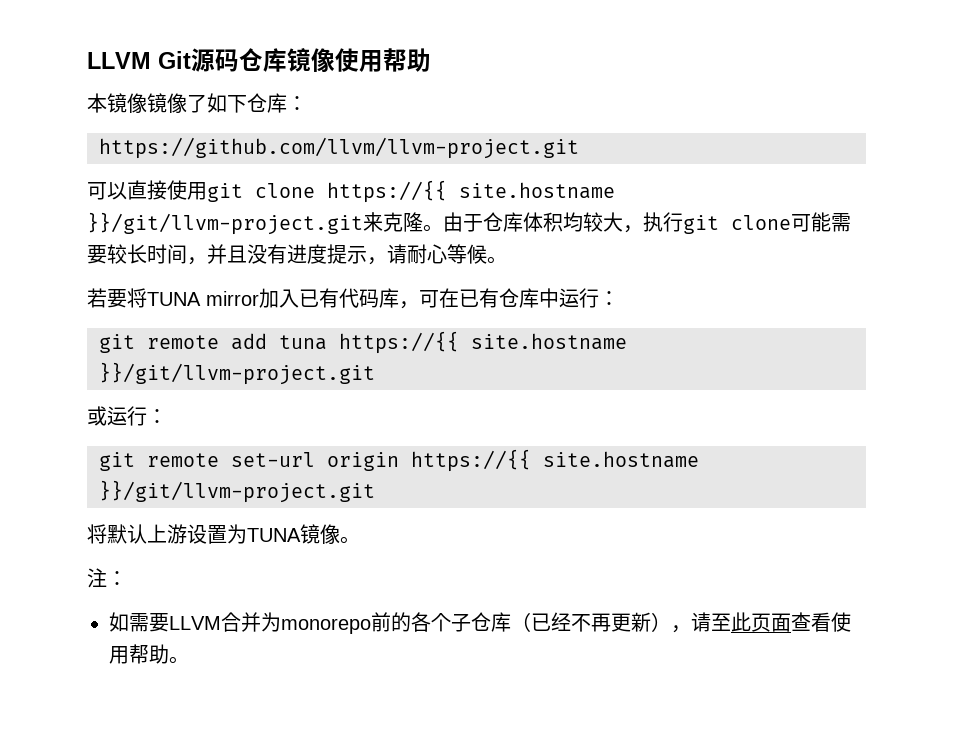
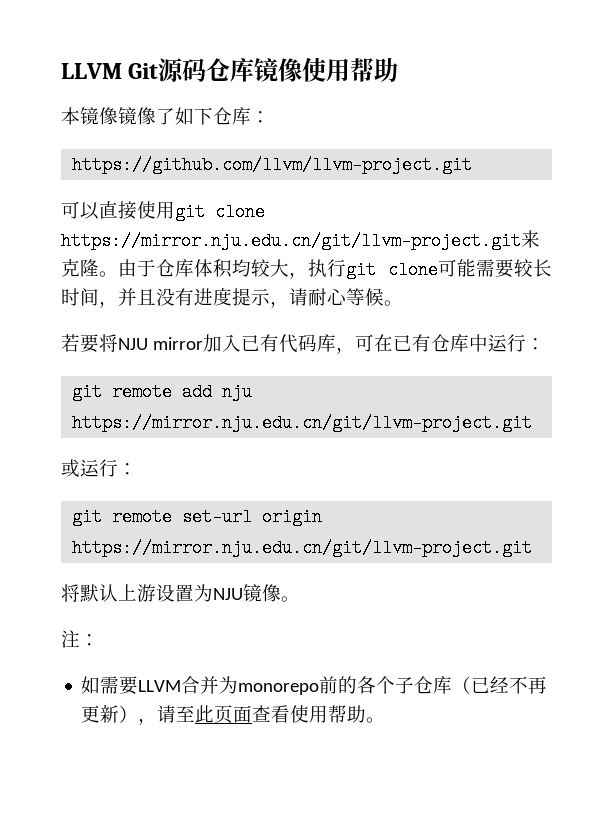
[327,180,615,203] [87,212,363,235] https://{{ site.hostname }}/git/llvm-project.git -> [61,232,521,250] https://mirror.nju.edu.cn/git/llvm-project.git
[147,292,201,306] TUNA -> [118,338,148,350] NJU
[279,331,627,354] [99,362,375,385] tuna https://{{ site.hostname }}/git/llvm-project.git -> [222,383,253,401] [72,414,533,432] nju https://mirror.nju.edu.cn/git/llvm-project.git
[411,449,699,472] [99,480,375,503] https://{{ site.hostname }}/git/llvm-project.git -> [72,539,533,557] https://mirror.nju.edu.cn/git/llvm-project.git
[247,528,301,542] TUNA -> [213,588,243,600] NJU

